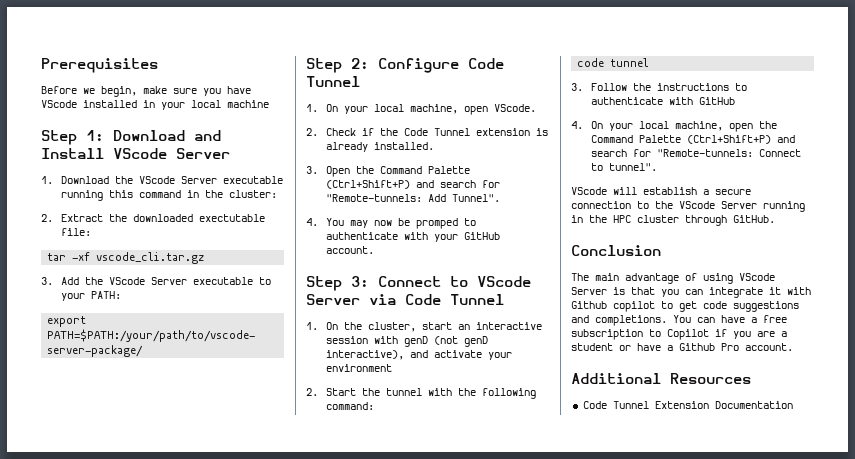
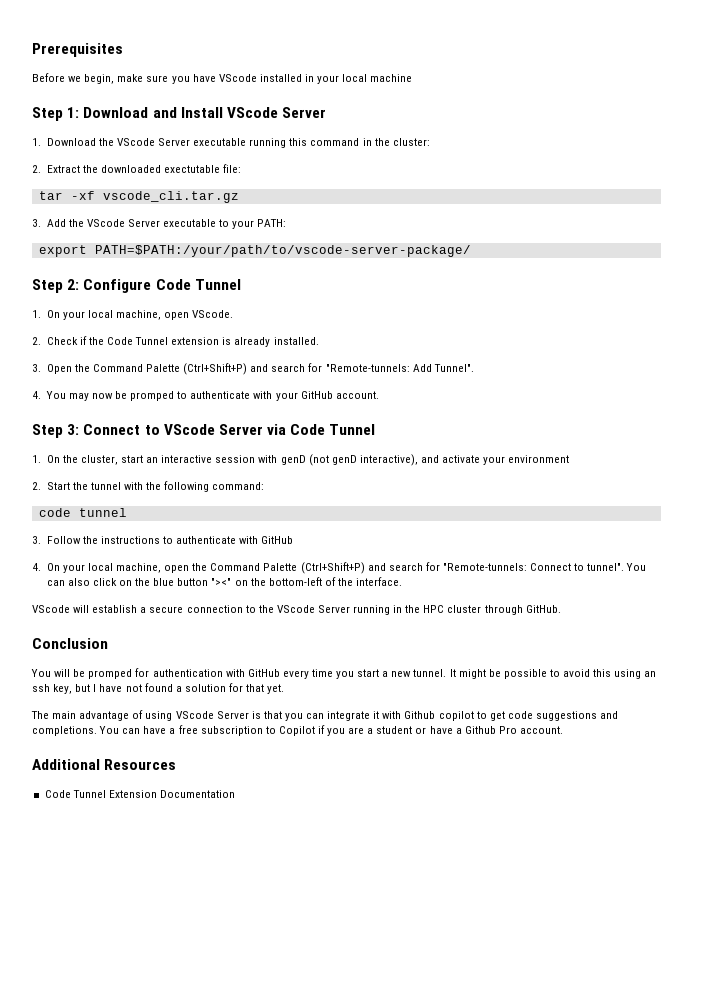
(658, 167) none -> [626,563,647,571] [46,577,403,586] You can also click on the blue button "><" on the bottom-left of the interface.
(661, 250) none -> [31,668,657,679] [32,683,285,694] // You will be promped for authentication with GitHub every time you start a new tunnel. It might be possible to avoid this using an ssh key, but I have not found a solution for that yet.

